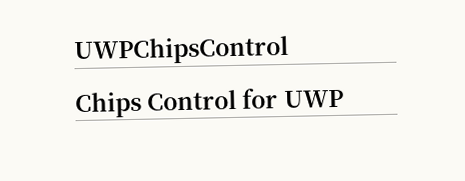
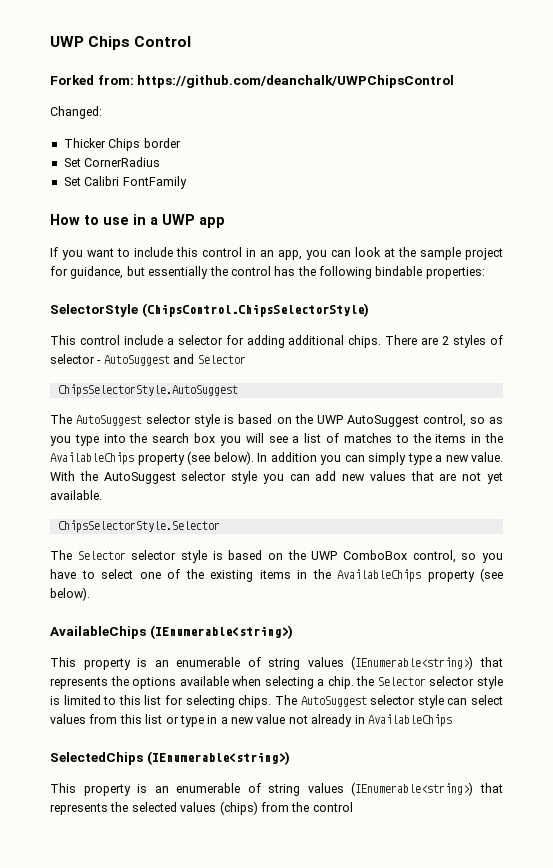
[73,35,289,66] UWPChipsControl // -> [50,36,84,47] UWP
[241,88,344,109] for UWP -> [50,75,455,88] [50,106,102,119] [63,138,181,151] [63,157,161,167] [63,176,187,189] [50,214,225,228] [50,247,503,260] [50,266,485,279] [50,303,369,317] [50,335,503,348] [50,354,246,366] [57,384,238,397] [50,414,503,427] [50,433,503,446] [50,451,503,465] [50,471,504,484] [50,490,102,500] [57,520,220,533] [50,550,504,563] [50,568,503,582] [50,587,90,601] [50,625,293,639] [50,656,503,670] [50,676,504,689] [50,695,504,708] [50,714,452,727] [50,751,290,765] [50,782,503,796] [50,801,353,815] // Forked from: https://github.com/deanchalk/UWPChipsControl // Changed: // Thicker Chips border // Set CornerRadius // Set Calibri FontFamily // How to use in a UWP app // If you want to include this control in an app, you can look at the sample project for guidance, but essentially the control has the following bindable properties: // SelectorStyle (ChipsControl.ChipsSelectorStyle) // This control include a selector for adding additional chips. There are 2 styles of selector - AutoSuggest and Selector // ChipsSelectorStyle.AutoSuggest // The AutoSuggest selector style is based on the UWP AutoSuggest control, so as you type into the search box you will see a list of matches to the items in the AvailableChips property (see below). In addition you can simply type a new value. With the AutoSuggest selector style you can add new values that are not yet available. // ChipsSelectorStyle.Selector // The Selector selector style is based on the UWP ComboBox control, so you have to select one of the existing items in the AvailableChips property (see below). // AvailableChips (IEnumerable<string>) // This property is an enumerable of string values (IEnumerable<string>) that represents the options available when selecting a chip. the Selector selector style is limited to this list for selecting chips. The AutoSuggest selector style can select values from this list or type in a new value not already in AvailableChips // SelectedChips (IEnumerable<string>) // This property is an enumerable of string values (IEnumerable<string>) that represents the selected values (chips) from the control

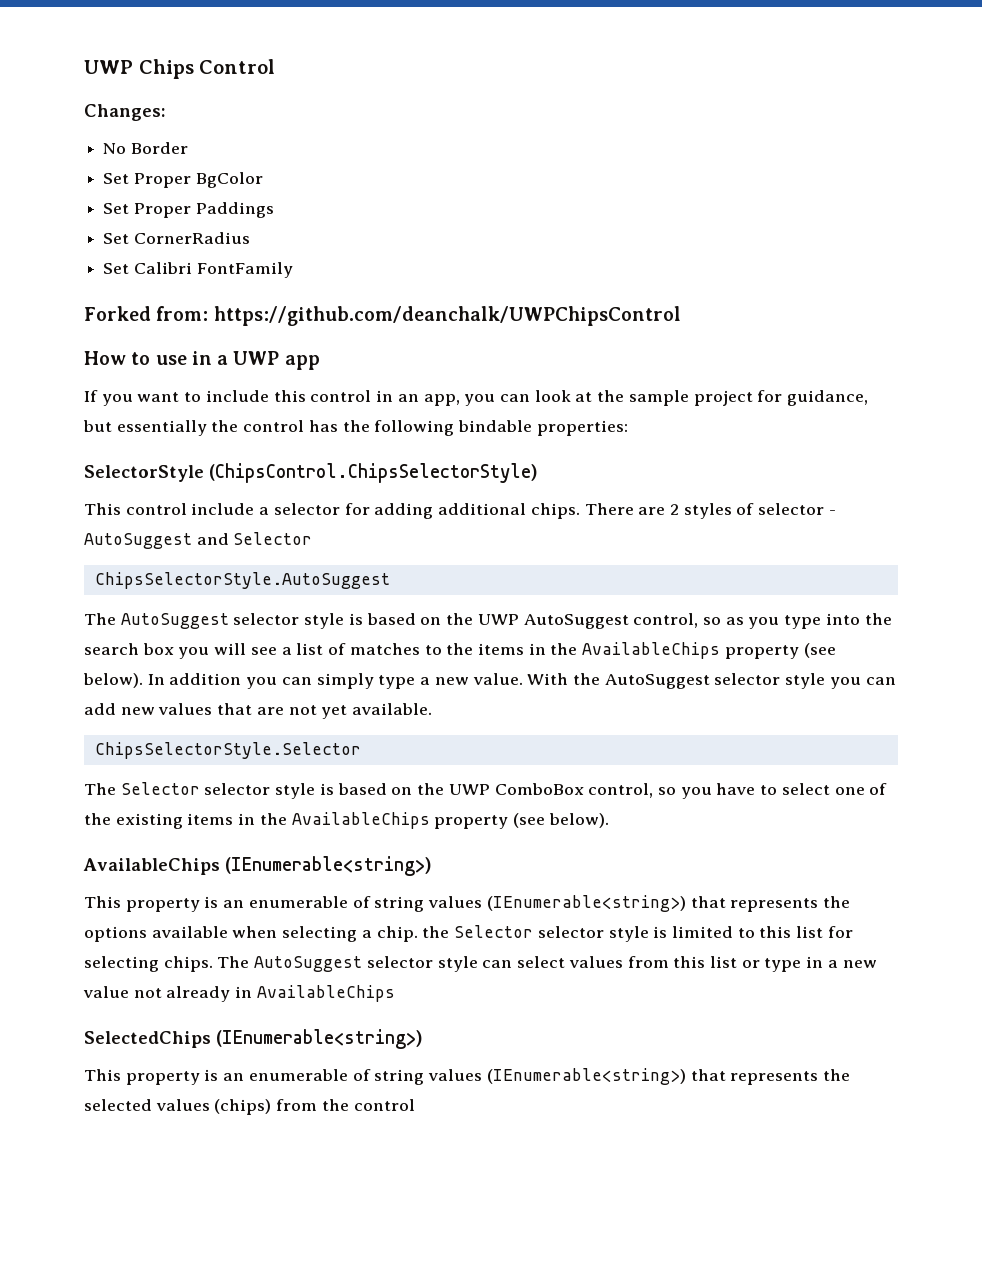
[50,75,455,88] [50,106,102,119] [63,138,181,151] Forked from: https://github.com/deanchalk/UWPChipsControl // Changed: // Thicker Chips border -> [84,104,166,121] [103,142,188,154] [103,172,263,188] [103,202,274,218] Changes: // No Border // Set Proper BgColor // Set Proper Paddings
(187, 182) none -> [84,306,681,326] // Forked from: https://github.com/deanchalk/UWPChipsControl

